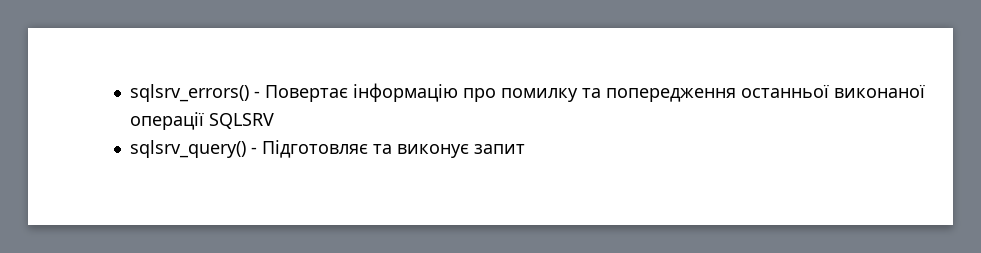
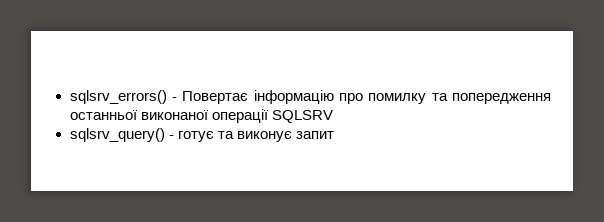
[261,140,368,158] Підготовляє -> [177,131,214,142] готує

